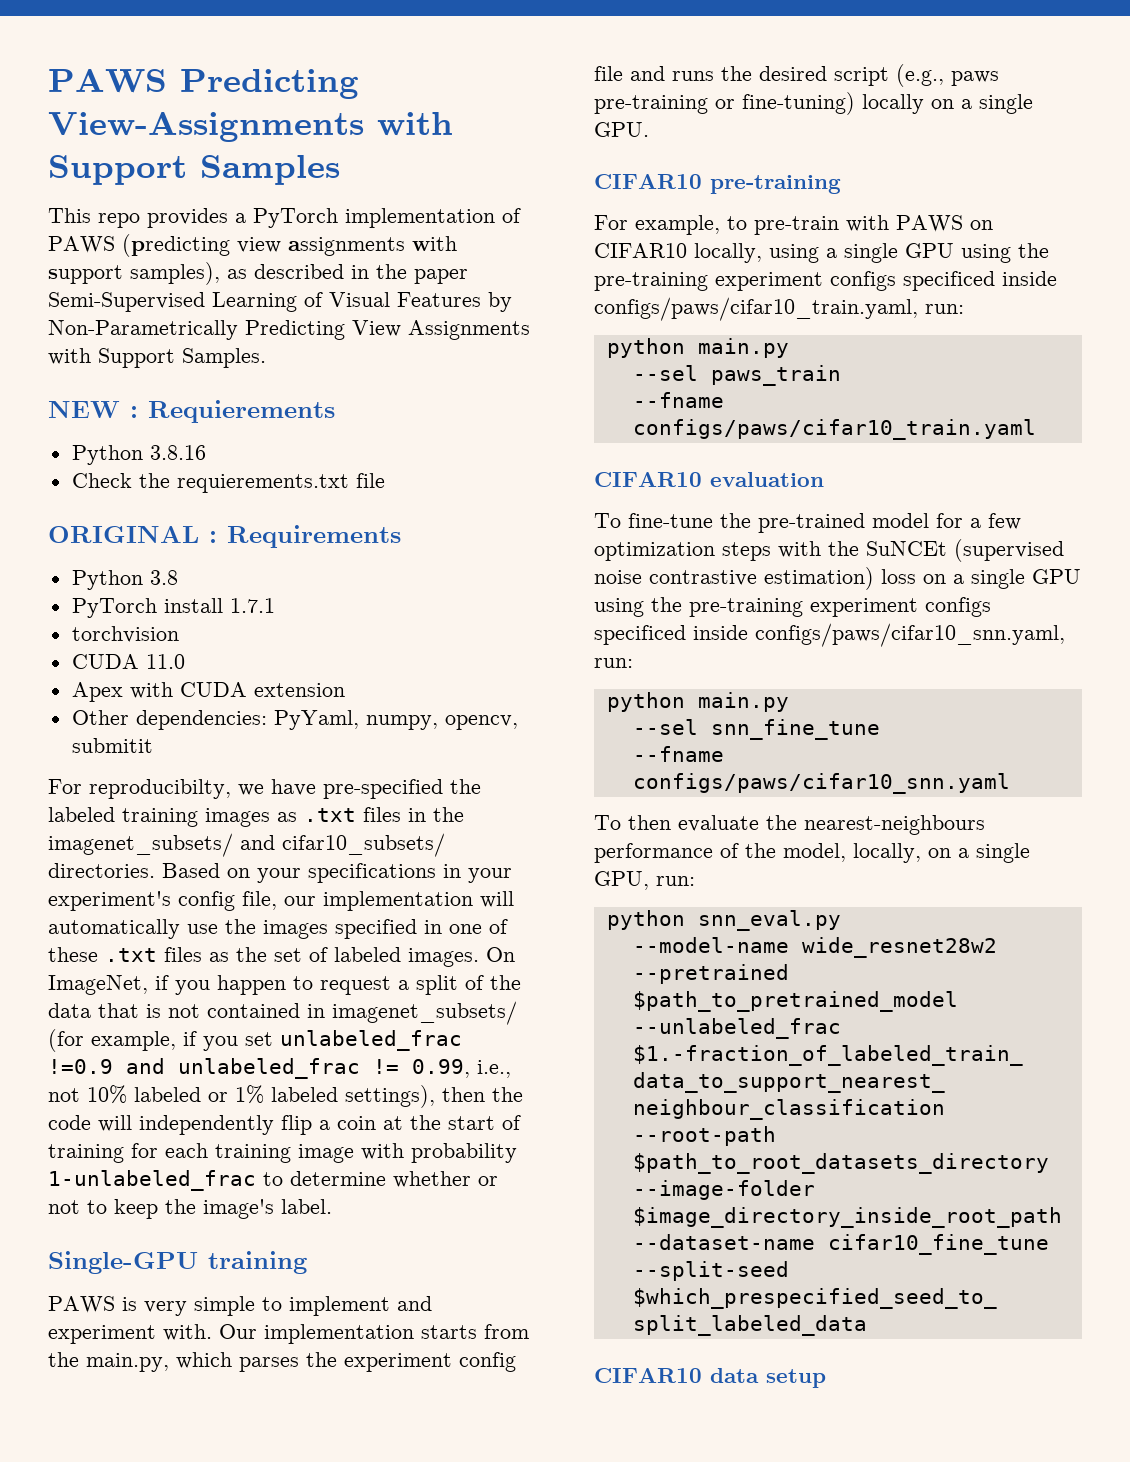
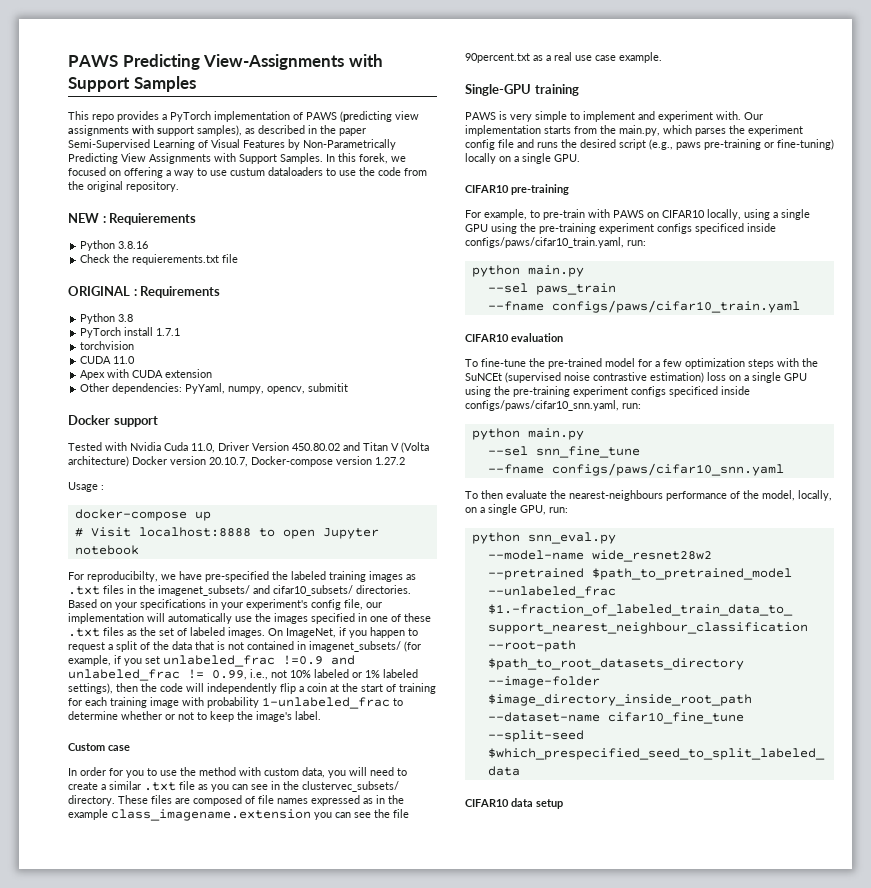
(266, 358) none -> [326,153,406,164] [68,167,427,178] [68,181,179,192] In this forek, we focused on offering a way to use custum dataloaders to use the code from the original repository.
(153, 745) none -> [68,415,158,427] [68,442,429,453] [68,456,405,467] [68,482,104,492] [74,509,211,521] [74,527,379,539] [74,545,139,555] // Docker support // Tested with Nvidia Cuda 11.0, Driver Version 450.80.02 and Titan V (Volta architecture) Docker version 20.10.7, Docker-compose version 1.27.2 // Usage : // docker-compose up // # Visit localhost:8888 to open Jupyter notebook
(332, 1206) none -> [68,743,130,751] [68,767,407,778] [68,781,399,792] [68,795,404,806] [68,809,409,821] [465,52,662,63] // Custom case // In order for you to use the method with custom data, you will need to create a similar .txt file as you can see in the clustervec_subsets/ directory. These files are composed of file names expressed as in the example class_imagename.extension you can see the file 90percent.txt as a real use case example.

